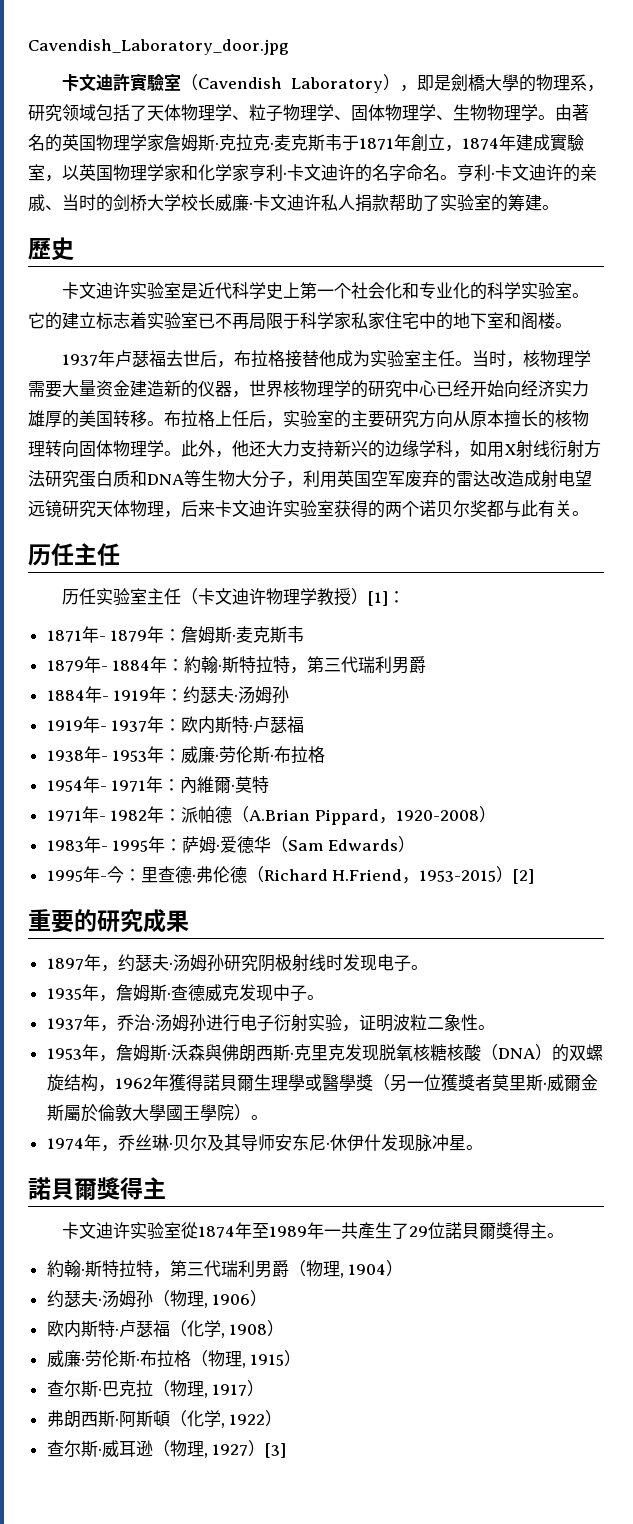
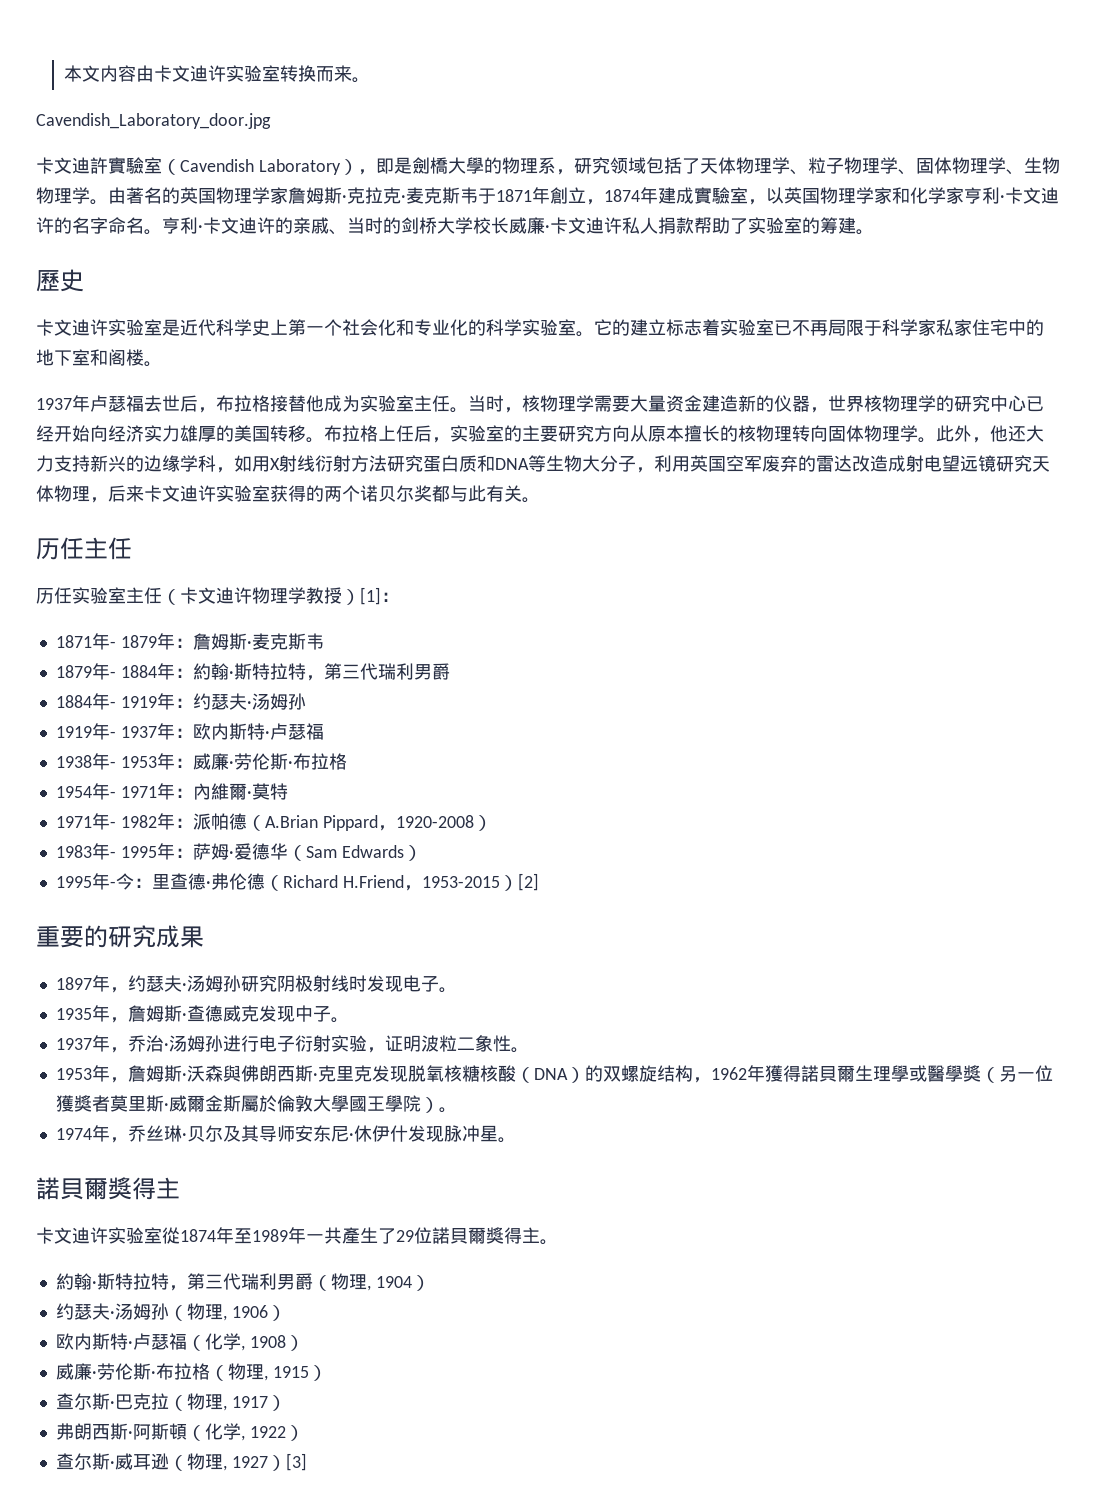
(28, 47) none -> [64,65,371,83] 本文内容由卡文迪许实验室转换而来。 //

